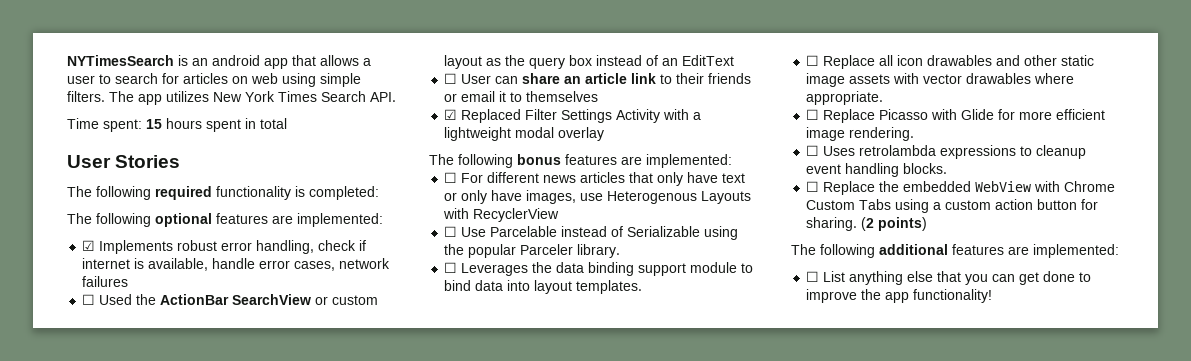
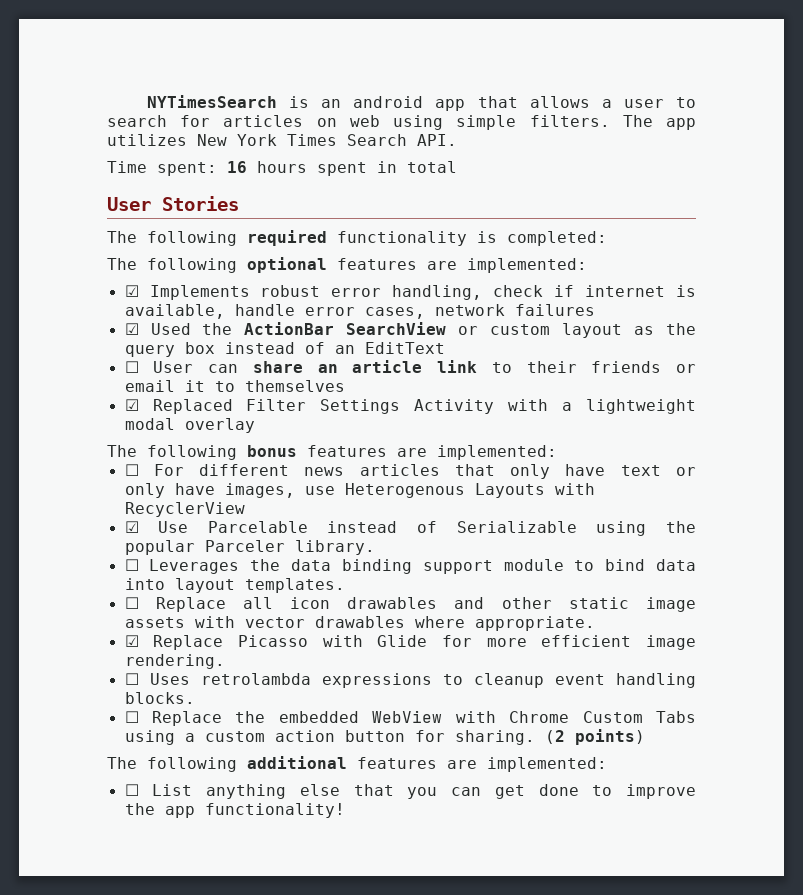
[146,119,162,129] 15 -> [227,161,247,173] 16
[82,294,96,305] ☐ -> [124,323,139,335] ☑
[444,226,458,237] ☐ -> [124,521,139,533] ☑
[806,109,820,120] ☐ -> [124,635,139,647] ☑

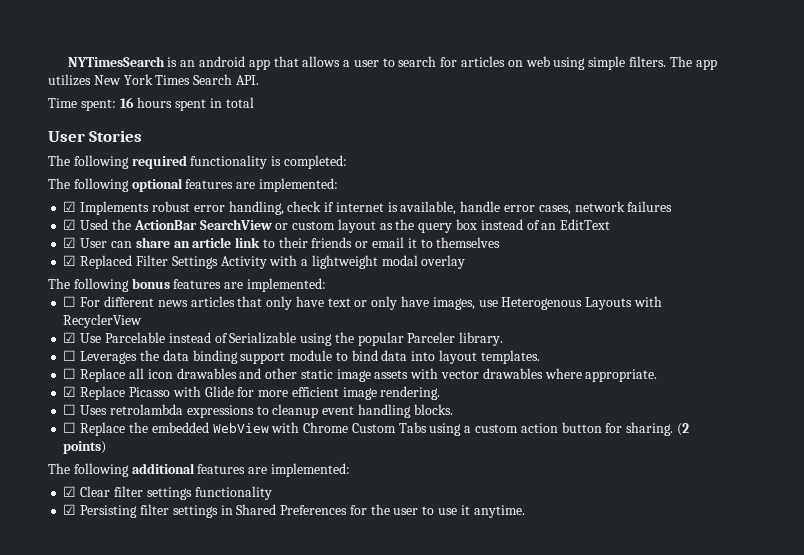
[124,361,139,373] ☐ -> [63,237,77,248] ☑
[124,784,696,799] [124,803,345,818] ☐ List anything else that you can get done to improve the app functionality! -> [63,486,272,500] [63,504,525,518] ☑ Clear filter settings functionality // ☑ Persisting filter settings in Shared Preferences for the user to use it anytime.

